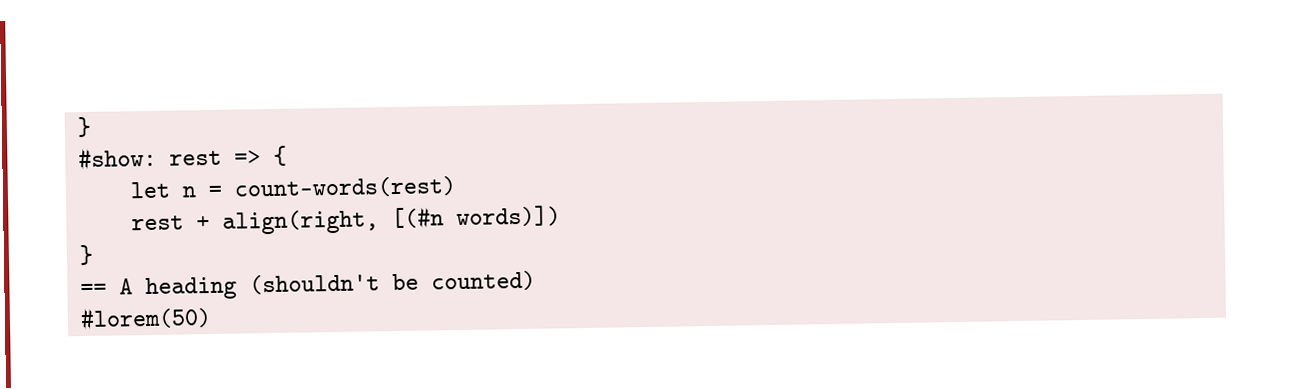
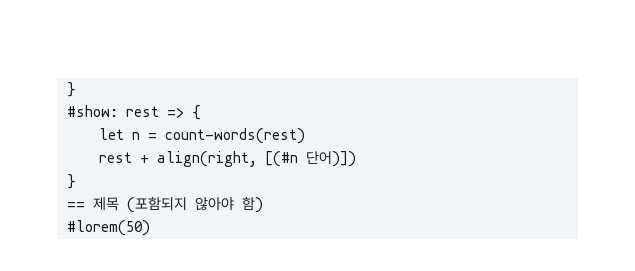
[455,205,561,228] words)]) -> [305,151,356,167] 단어)])
[118,270,536,301] A heading (shouldn't be counted) -> [92,197,263,213] 제목 (포함되지 않아야 함)

